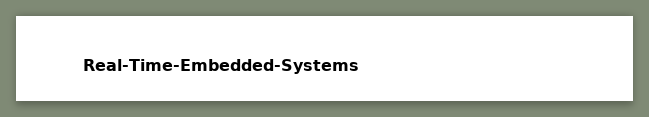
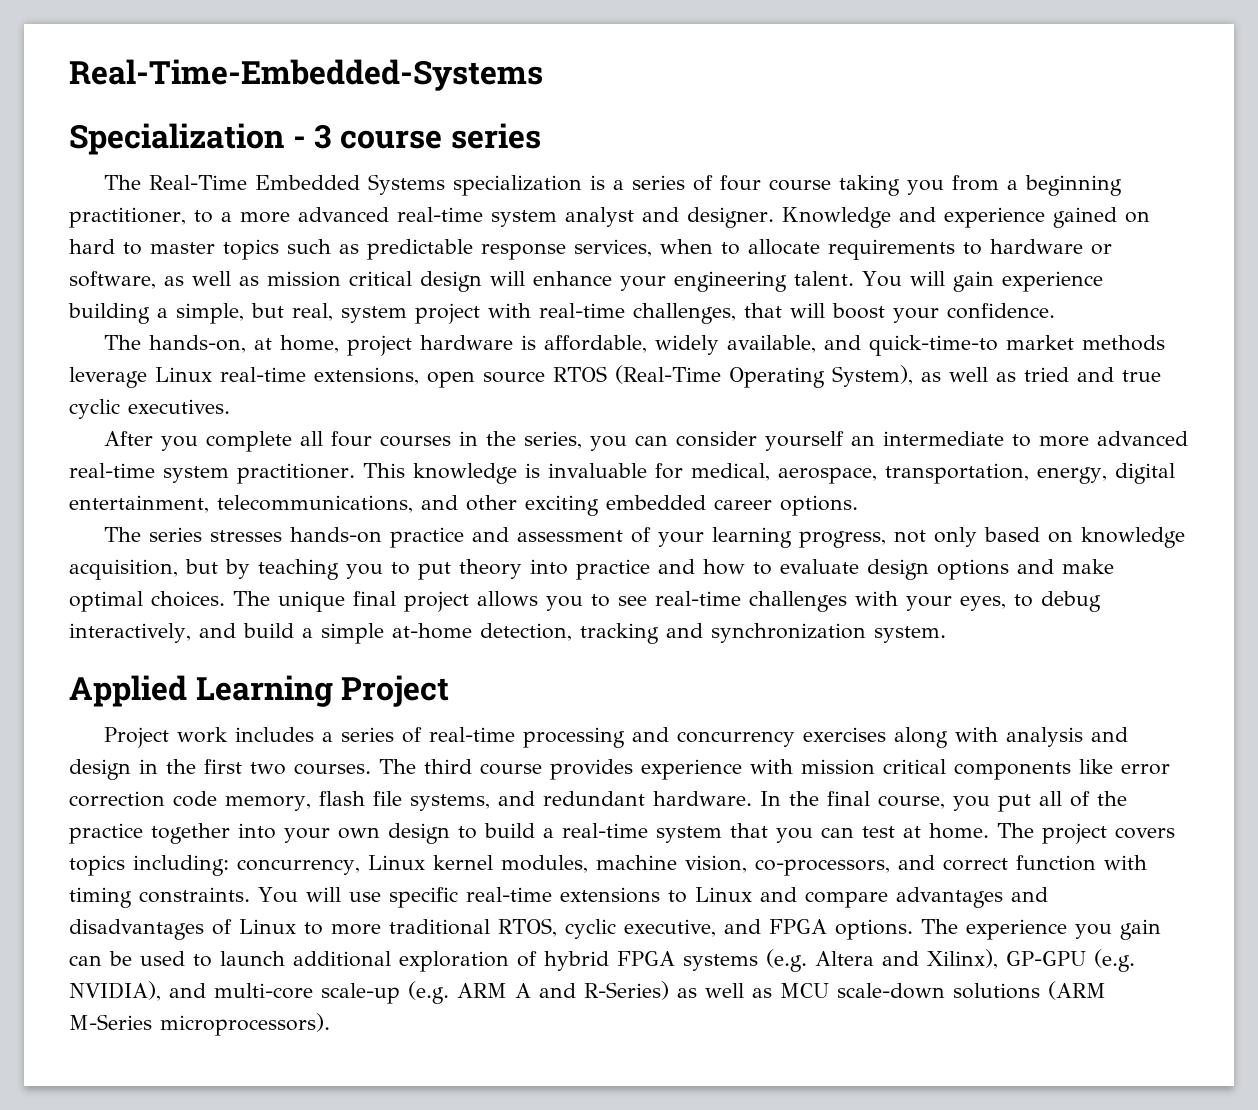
(359, 66) none -> [69,123,541,155] [104,174,1123,196] [69,207,1150,228] [69,239,1112,260] [69,271,1103,292] [68,303,1055,324] [104,335,1166,356] [69,365,1161,388] [69,399,230,419] [104,431,1189,452] [69,463,1175,484] [69,495,858,516] [104,527,1186,548] [69,559,1114,580] [69,591,1101,612] [69,623,946,644] [69,675,450,707] [104,727,1129,748] [69,759,1170,780] [69,791,1127,812] [69,823,1175,844] [69,855,1147,876] [69,887,1048,908] [69,918,1161,940] [69,949,1135,972] [69,981,1106,1004] [69,1013,330,1036] // Specialization - 3 course series // The Real-Time Embedded Systems specialization is a series of four course taking you from a beginning practitioner, to a more advanced real-time system analyst and designer. Knowledge and experience gained on hard to master topics such as predictable response services, when to allocate requirements to hardware or software, as well as mission critical design will enhance your engineering talent. You will gain experience building a simple, but real, system project with real-time challenges, that will boost your confidence. // The hands-on, at home, project hardware is affordable, widely available, and quick-time-to market methods leverage Linux real-time extensions, open source RTOS (Real-Time Operating System), as well as tried and true cyclic executives. // After you complete all four courses in the series, you can consider yourself an intermediate to more advanced real-time system practitioner. This knowledge is invaluable for medical, aerospace, transportation, energy, digital entertainment, telecommunications, and other exciting embedded career options. // The series stresses hands-on practice and assessment of your learning progress, not only based on knowledge acquisition, but by teaching you to put theory into practice and how to evaluate design options and make optimal choices. The unique final project allows you to see real-time challenges with your eyes, to debug interactively, and build a simple at-home detection, tracking and synchronization system. // Applied Learning Project // Project work includes a series of real-time processing and concurrency exercises along with analysis and design in the first two courses. The third course provides experience with mission critical components like error correction code memory, flash file systems, and redundant hardware. In the final course, you put all of the practice together into your own design to build a real-time system that you can test at home. The project covers topics including: concurrency, Linux kernel modules, machine vision, co-processors, and correct function with timing constraints. You will use specific real-time extensions to Linux and compare advantages and disadvantages of Linux to more traditional RTOS, cyclic executive, and FPGA options. The experience you gain can be used to launch additional exploration of hybrid FPGA systems (e.g. Altera and Xilinx), GP-GPU (e.g. NVIDIA), and multi-core scale-up (e.g. ARM A and R-Series) as well as MCU scale-down solutions (ARM M-Series microprocessors).

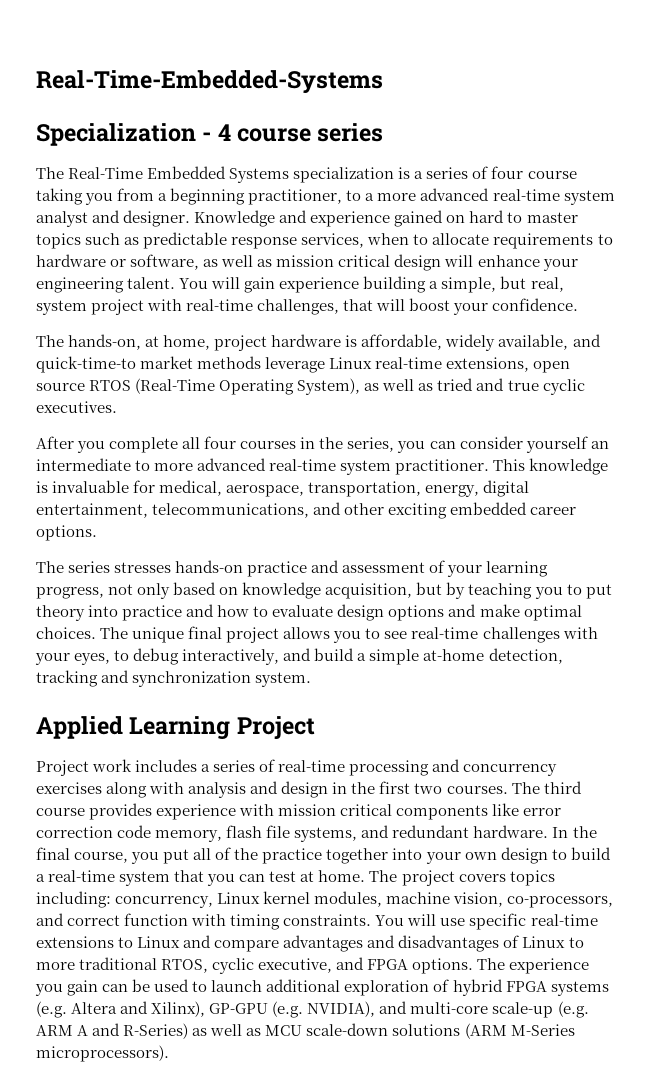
[314,124,332,149] 3 -> [217,124,231,141] 4

